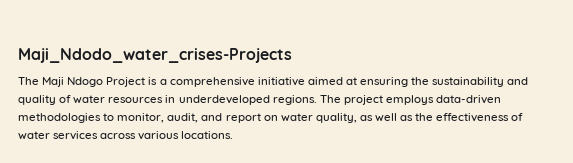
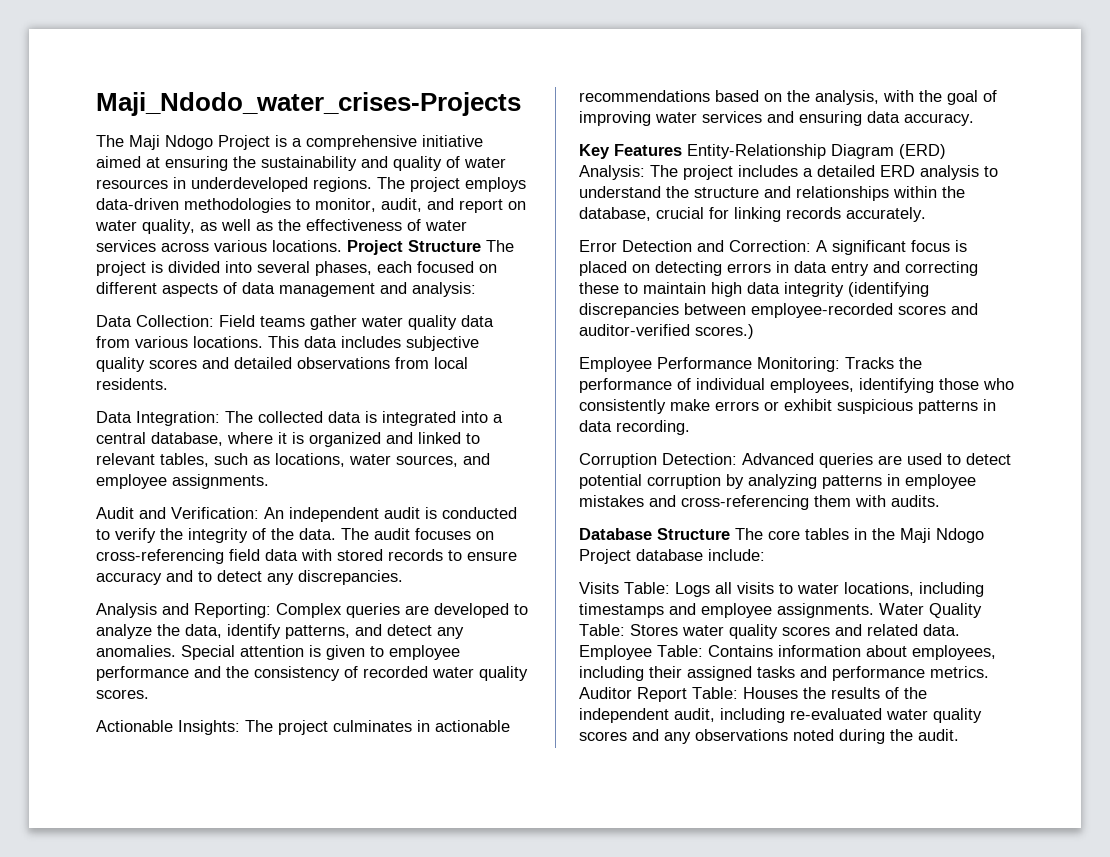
(234, 135) none -> [347,240,514,255] [96,261,497,276] [96,282,476,297] [96,315,494,330] [96,336,479,351] [96,357,468,372] [96,378,168,390] [96,411,503,426] [96,432,480,447] [96,453,490,467] [96,474,269,489] [96,507,517,522] [96,528,494,543] [96,549,517,564] [96,570,403,585] [96,603,528,618] [96,624,464,639] [96,645,460,660] [96,666,528,681] [96,689,149,699] [96,720,510,735] [579,90,997,105] [579,111,974,126] [579,144,946,159] [579,165,998,180] [579,186,965,201] [579,207,926,222] [579,240,967,255] [579,261,978,276] [579,282,929,297] [579,303,978,318] [579,324,754,339] [579,357,922,372] [579,378,1014,393] [579,399,996,414] [579,420,690,435] [579,453,1011,468] [579,474,976,489] [579,495,940,510] [579,528,984,543] [579,549,765,564] [579,582,984,597] [579,603,982,618] [579,624,960,639] [579,645,996,660] [579,666,989,681] [579,687,927,702] [579,708,982,723] [579,729,959,744] Project Structure The project is divided into several phases, each focused on different aspects of data management and analysis: // Data Collection: Field teams gather water quality data from various locations. This data includes subjective quality scores and detailed observations from local residents. // Data Integration: The collected data is integrated into a central database, where it is organized and linked to relevant tables, such as locations, water sources, and employee assignments. // Audit and Verification: An independent audit is conducted to verify the integrity of the data. The audit focuses on cross-referencing field data with stored records to ensure accuracy and to detect any discrepancies. // Analysis and Reporting: Complex queries are developed to analyze the data, identify patterns, and detect any anomalies. Special attention is given to employee performance and the consistency of recorded water quality scores. // Actionable Insights: The project culminates in actionable recommendations based on the analysis, with the goal of improving water services and ensuring data accuracy. // Key Features Entity-Relationship Diagram (ERD) Analysis: The project includes a detailed ERD analysis to understand the structure and relationships within the database, crucial for linking records accurately. // Error Detection and Correction: A significant focus is placed on detecting errors in data entry and correcting these to maintain high data integrity (identifying discrepancies between employee-recorded scores and auditor-verified scores.) // Employee Performance Monitoring: Tracks the performance of individual employees, identifying those who consistently make errors or exhibit suspicious patterns in data recording. // Corruption Detection: Advanced queries are used to detect potential corruption by analyzing patterns in employee mistakes and cross-referencing them with audits. // Database Structure The core tables in the Maji Ndogo Project database include: // Visits Table: Logs all visits to water locations, including timestamps and employee assignments. Water Quality Table: Stores water quality scores and related data. Employee Table: Contains information about employees, including their assigned tasks and performance metrics. Auditor Report Table: Houses the results of the independent audit, including re-evaluated water quality scores and any observations noted during the audit.

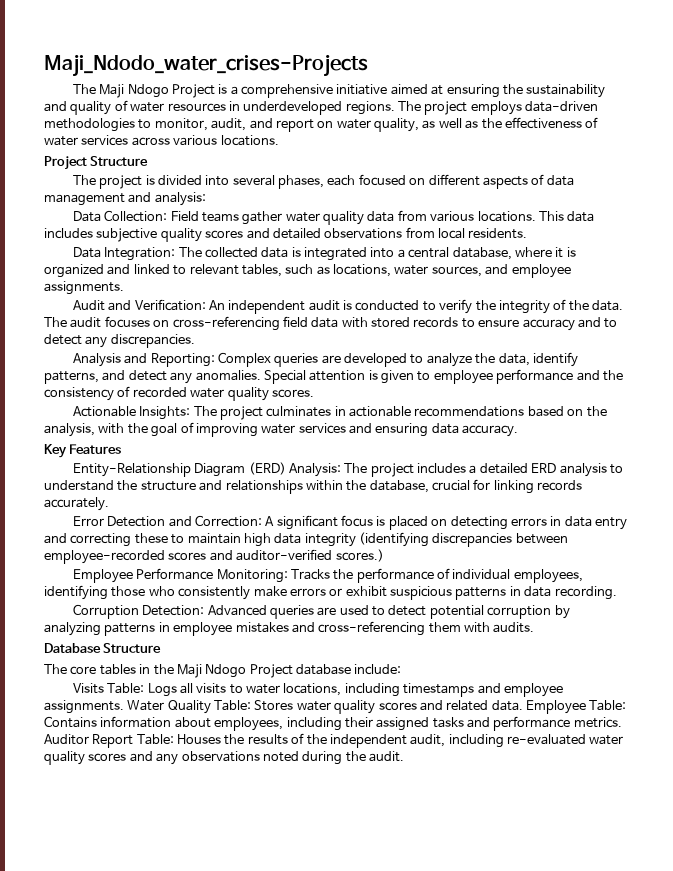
(342, 246) none -> (279, 140) //
(481, 246) none -> (149, 161) //
(682, 150) none -> (122, 449) //
(730, 534) none -> (162, 648) //

